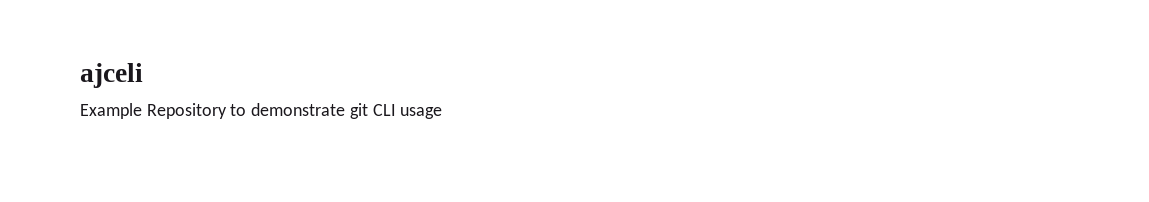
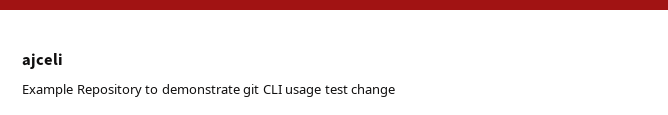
(443, 113) none -> [324,84,396,97] test change

